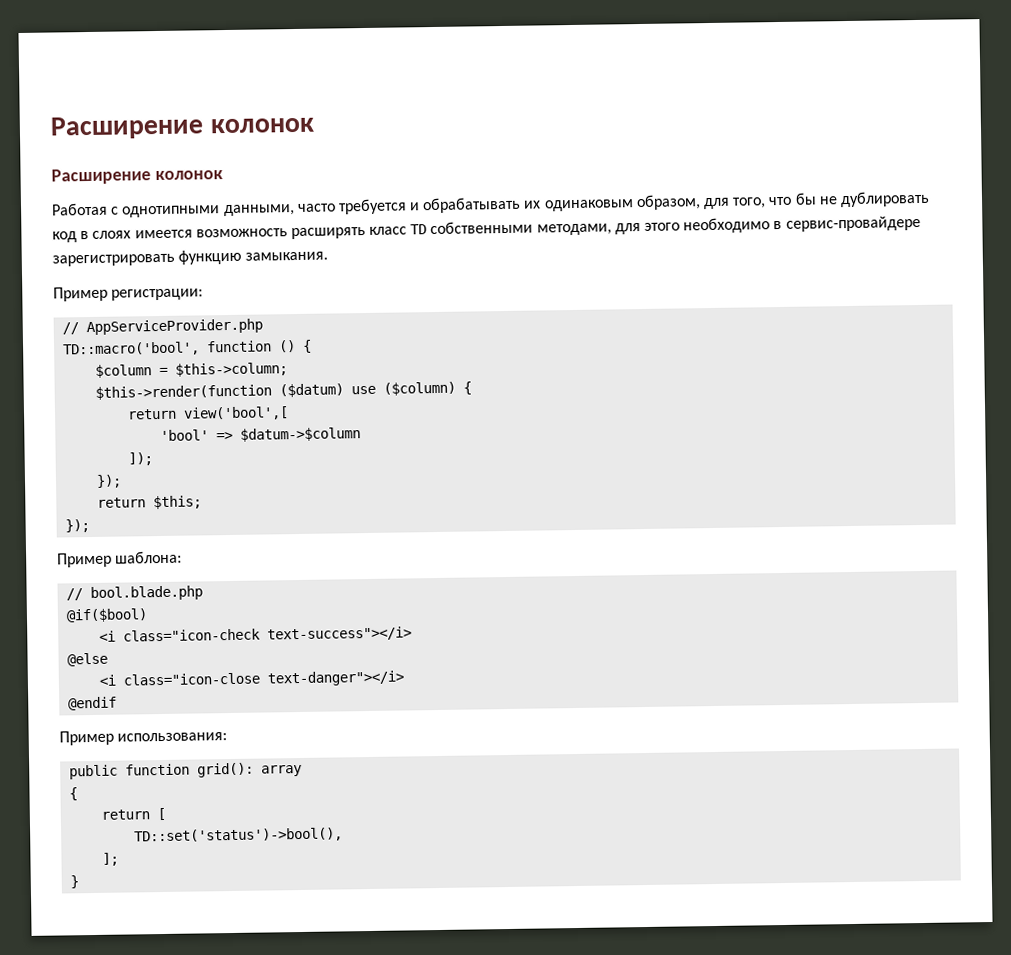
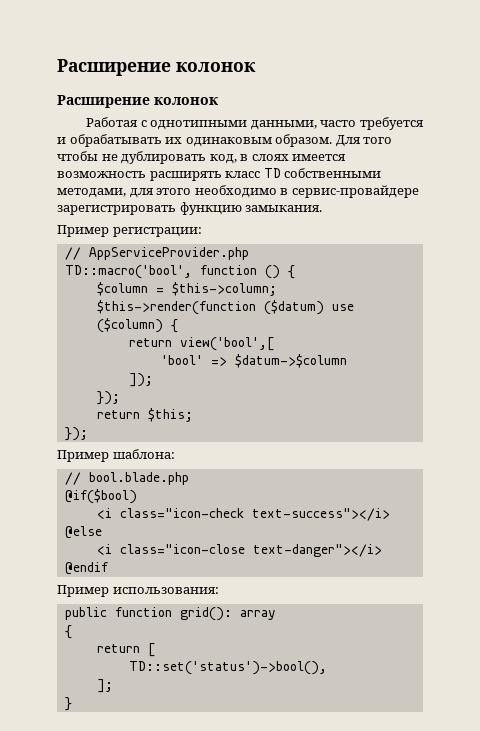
[635,192,817,211] образом, для того, что бы -> [275,134,393,147] [57,151,98,161] образом. Для того чтобы
[52,231,77,243] код -> [209,154,237,164] код,

